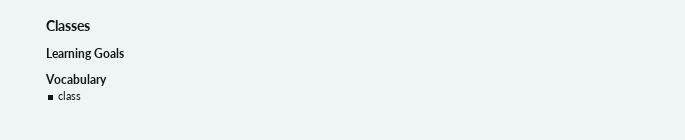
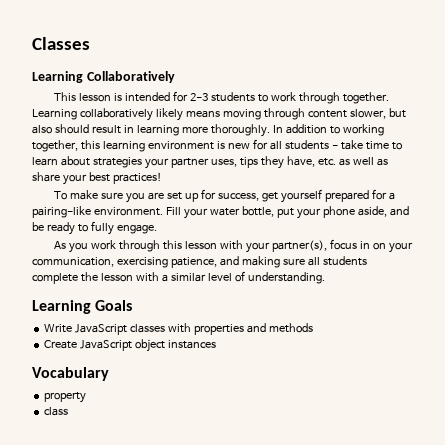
[94,48,125,58] Goals -> [86,71,175,83] [54,91,390,104] [32,108,406,121] [32,124,384,137] [32,139,402,152] [32,156,388,169] [32,172,162,185] [54,189,396,203] [32,206,409,219] [32,221,157,235] [54,239,414,253] [32,256,367,268] [32,271,325,284] [32,300,133,314] [44,323,313,335] [44,339,217,352] Collaboratively // This lesson is intended for 2-3 students to work through together. Learning collaboratively likely means moving through content slower, but also should result in learning more thoroughly. In addition to working together, this learning environment is new for all students - take time to learn about strategies your partner uses, tips they have, etc. as well as share your best practices! // To make sure you are set up for success, get yourself prepared for a pairing-like environment. Fill your water bottle, put your phone aside, and be ready to fully engage. // As you work through this lesson with your partner(s), focus in on your communication, exercising patience, and making sure all students complete the lesson with a similar level of understanding. // Learning Goals // Write JavaScript classes with properties and methods // Create JavaScript object instances
(107, 80) none -> [44,392,87,403] // property

